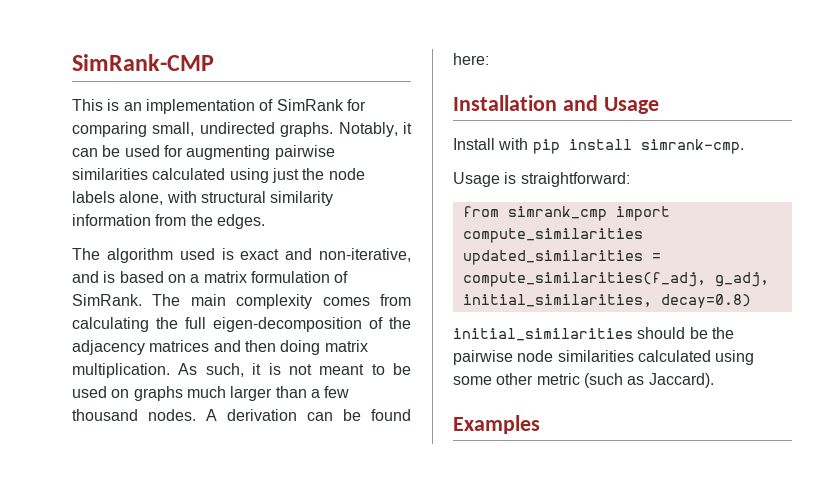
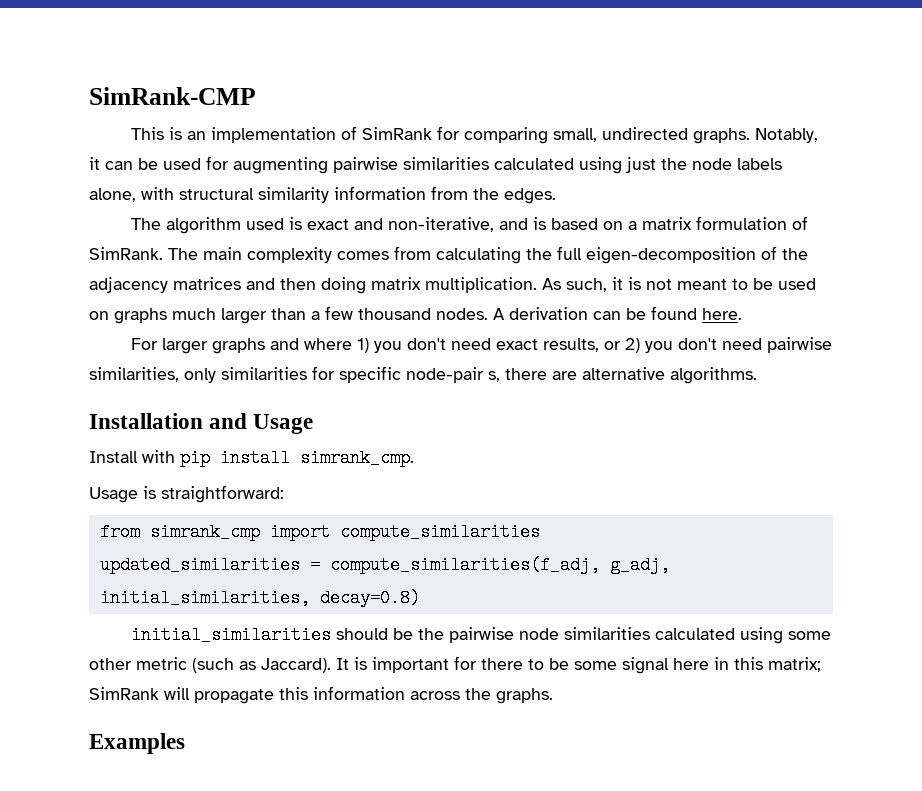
[453,53,489,65] here: -> [702,308,742,320] [131,337,833,354] [89,366,757,384] here. // For larger graphs and where 1) you don't need exact results, or 2) you don't need pairwise similarities, only similarities for specific node-pair s, there are alternative algorithms.
[640,139,744,154] simrank-cmp. -> [300,449,414,467] simrank_cmp.
(714, 380) none -> [336,656,821,674] [89,686,553,704] It is important for there to be some signal here in this matrix; SimRank will propagate this information across the graphs.

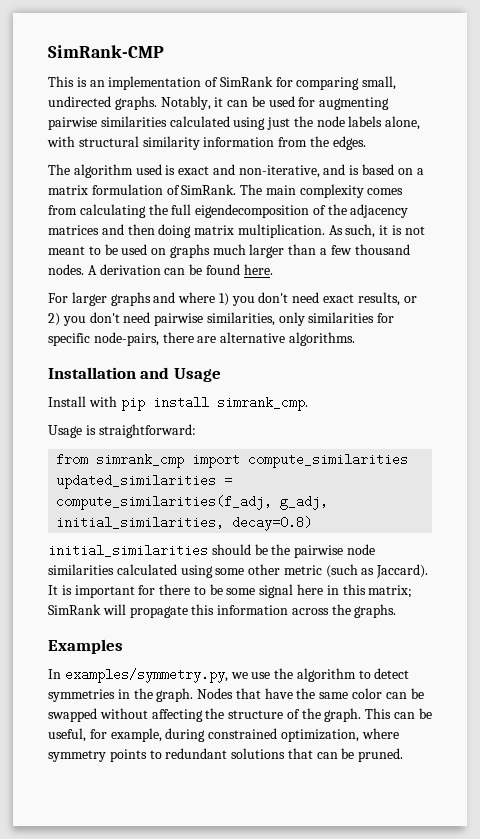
[586,247,756,264] eigen-decomposition -> [195,204,310,218] eigendecomposition
[406,367,500,383] node-pair s, -> [93,332,159,346] node-pairs,
(185, 743) none -> [48,668,410,683] [48,688,424,702] [48,708,432,722] [48,728,399,742] [48,748,404,762] // In examples/symmetry.py, we use the algorithm to detect symmetries in the graph. Nodes that have the same color can be swapped without affecting the structure of the graph. This can be useful, for example, during constrained optimization, where symmetry points to redundant solutions that can be pruned.

